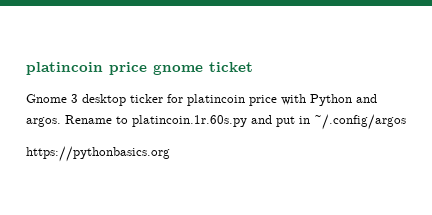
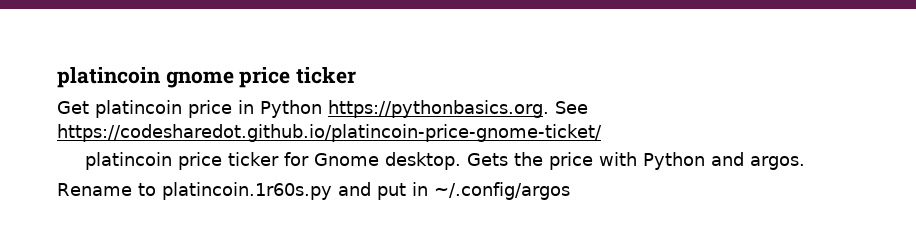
[26,62,253,75] [26,94,245,106] platincoin price gnome ticket // Gnome 3 desktop ticker for platincoin -> [57,67,357,88] [57,100,588,118] [57,124,602,142] [85,152,544,170] platincoin gnome price ticker // Get platincoin price in Python https://pythonbasics.org. See https://codesharedot.github.io/platincoin-price-gnome-ticket/ // platincoin price ticker for Gnome desktop. Gets the
(61, 122) none -> (806, 163) //
[132,115,247,127] platincoin.1r.60s.py -> [161,182,332,200] platincoin.1r60s.py
[26,146,170,162] // https://pythonbasics.org -> (570, 191) none

